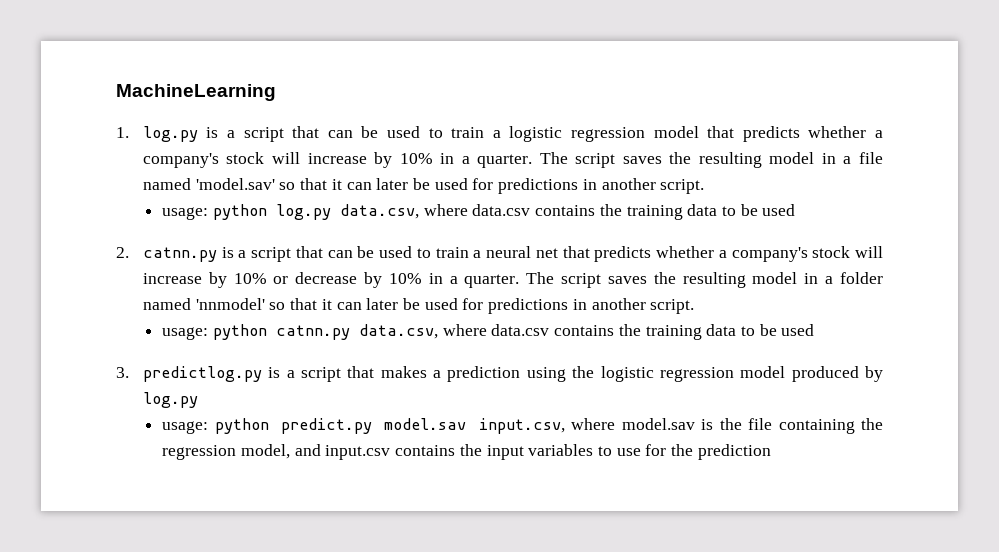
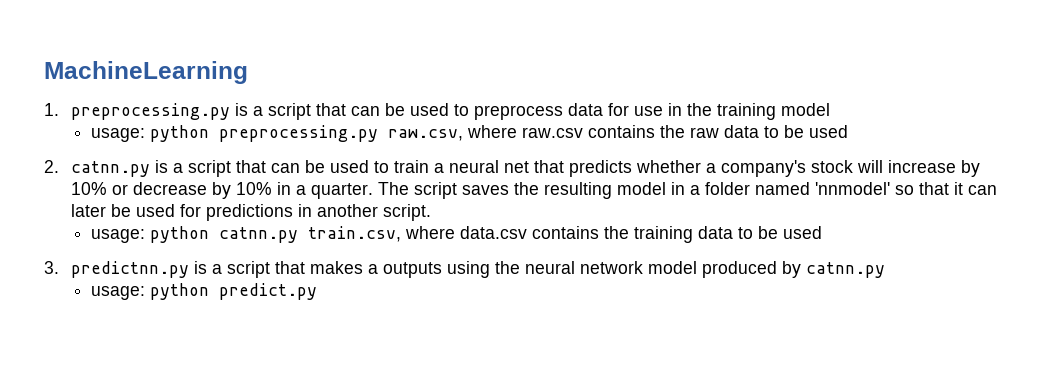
[142,126,884,142] [142,152,883,168] [142,178,705,194] [162,204,683,220] log.py is a script that can be used to train a logistic regression model that predicts whether a company's stock will increase by 10% in a quarter. The script saves the resulting model in a file named 'model.sav' so that it can later be used for predictions in another script. // usage: python log.py data.csv, where data.csv contains the training -> [71,103,831,120] [90,125,719,142] preprocessing.py is a script that can be used to preprocess data for use in the training model // usage: python preprocessing.py raw.csv, where raw.csv contains the raw
[358,324,438,339] data.csv, -> [307,226,401,242] train.csv,
[142,366,262,382] predictlog.py -> [71,261,190,278] predictnn.py
[447,366,521,382] prediction -> [383,262,443,278] outputs
[600,366,734,382] logistic regression -> [525,261,644,274] neural network
[142,392,198,408] log.py -> [806,262,886,278] catnn.py
[384,418,883,434] [162,444,771,460] model.sav input.csv, where model.sav is the file containing the regression model, and input.csv contains the input variables to use for the prediction -> (317, 291) none

